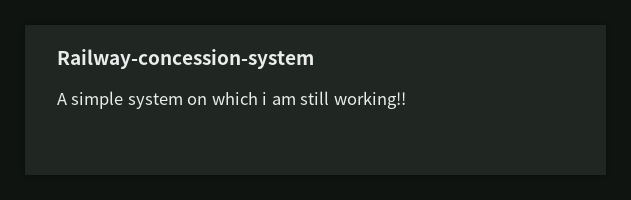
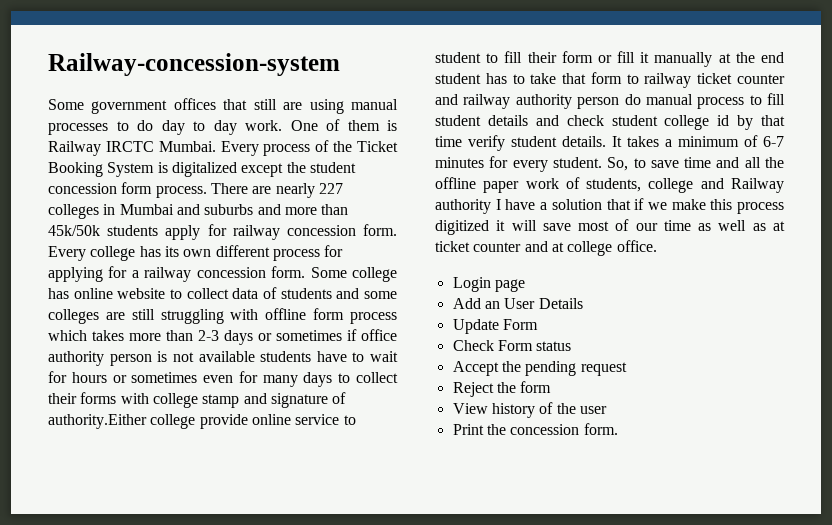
[57,91,406,109] A simple system on which i am still working!! -> [48,98,398,114] [48,119,397,135] [48,140,398,156] [48,162,356,177] [48,182,343,198] [48,204,349,219] [48,224,397,240] [48,245,344,261] [48,266,397,282] [48,287,397,299] [48,308,397,324] [48,329,397,345] [48,351,398,366] [48,371,398,387] [48,392,347,408] [48,414,356,429] [435,51,784,67] [435,72,785,88] [435,93,785,109] [435,115,785,130] [435,135,784,151] [435,156,784,172] [435,177,784,193] [435,198,784,214] [435,219,785,235] [435,240,657,256] [452,277,525,292] [452,298,583,309] [452,319,538,334] [452,340,572,351] [452,361,627,376] [452,381,552,397] [452,402,607,418] [452,423,618,435] Some government offices that still are using manual processes to do day to day work. One of them is Railway IRCTC Mumbai. Every process of the Ticket Booking System is digitalized except the student concession form process. There are nearly 227 colleges in Mumbai and suburbs and more than 45k/50k students apply for railway concession form. Every college has its own different process for applying for a railway concession form. Some college has online website to collect data of students and some colleges are still struggling with offline form process which takes more than 2-3 days or sometimes if office authority person is not available students have to wait for hours or sometimes even for many days to collect their forms with college stamp and signature of authority.Either college provide online service to student to fill their form or fill it manually at the end student has to take that form to railway ticket counter and railway authority person do manual process to fill student details and check student college id by that time verify student details. It takes a minimum of 6-7 minutes for every student. So, to save time and all the offline paper work of students, college and Railway authority I have a solution that if we make this process digitized it will save most of our time as well as at ticket counter and at college office. // Login page // Add an User Details // Update Form // Check Form status // Accept the pending request // Reject the form // View history of the user // Print the concession form.

